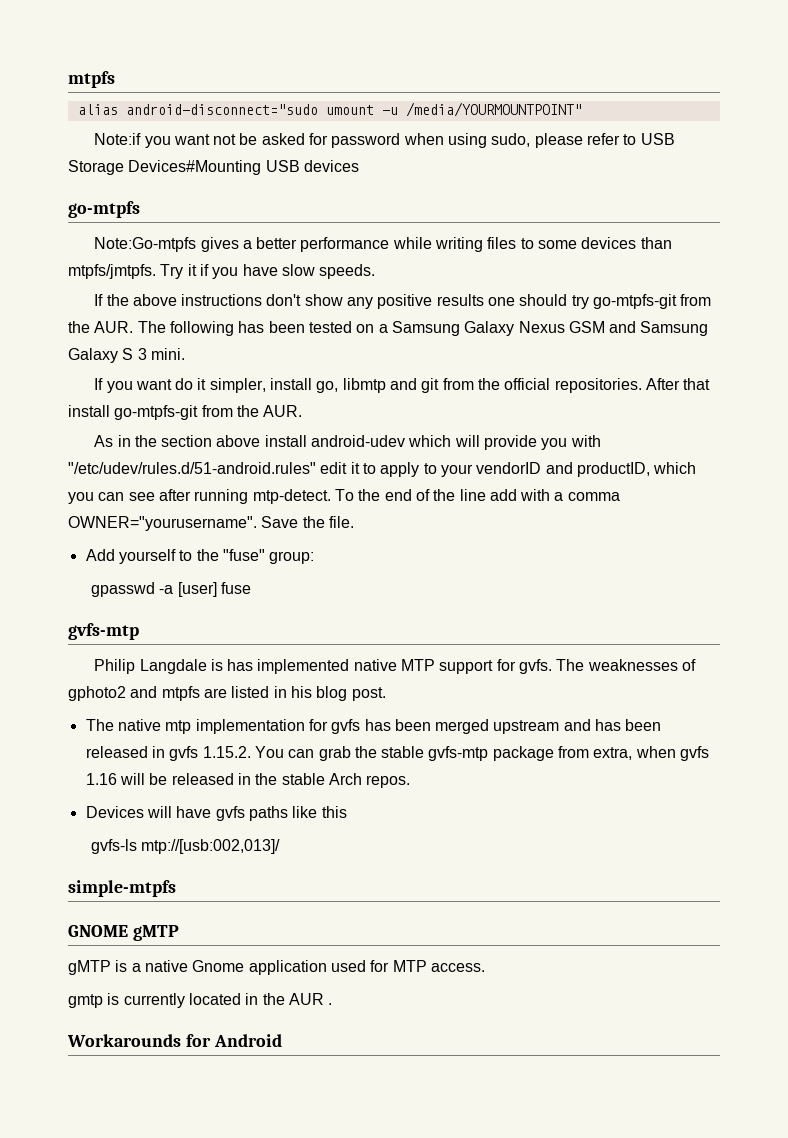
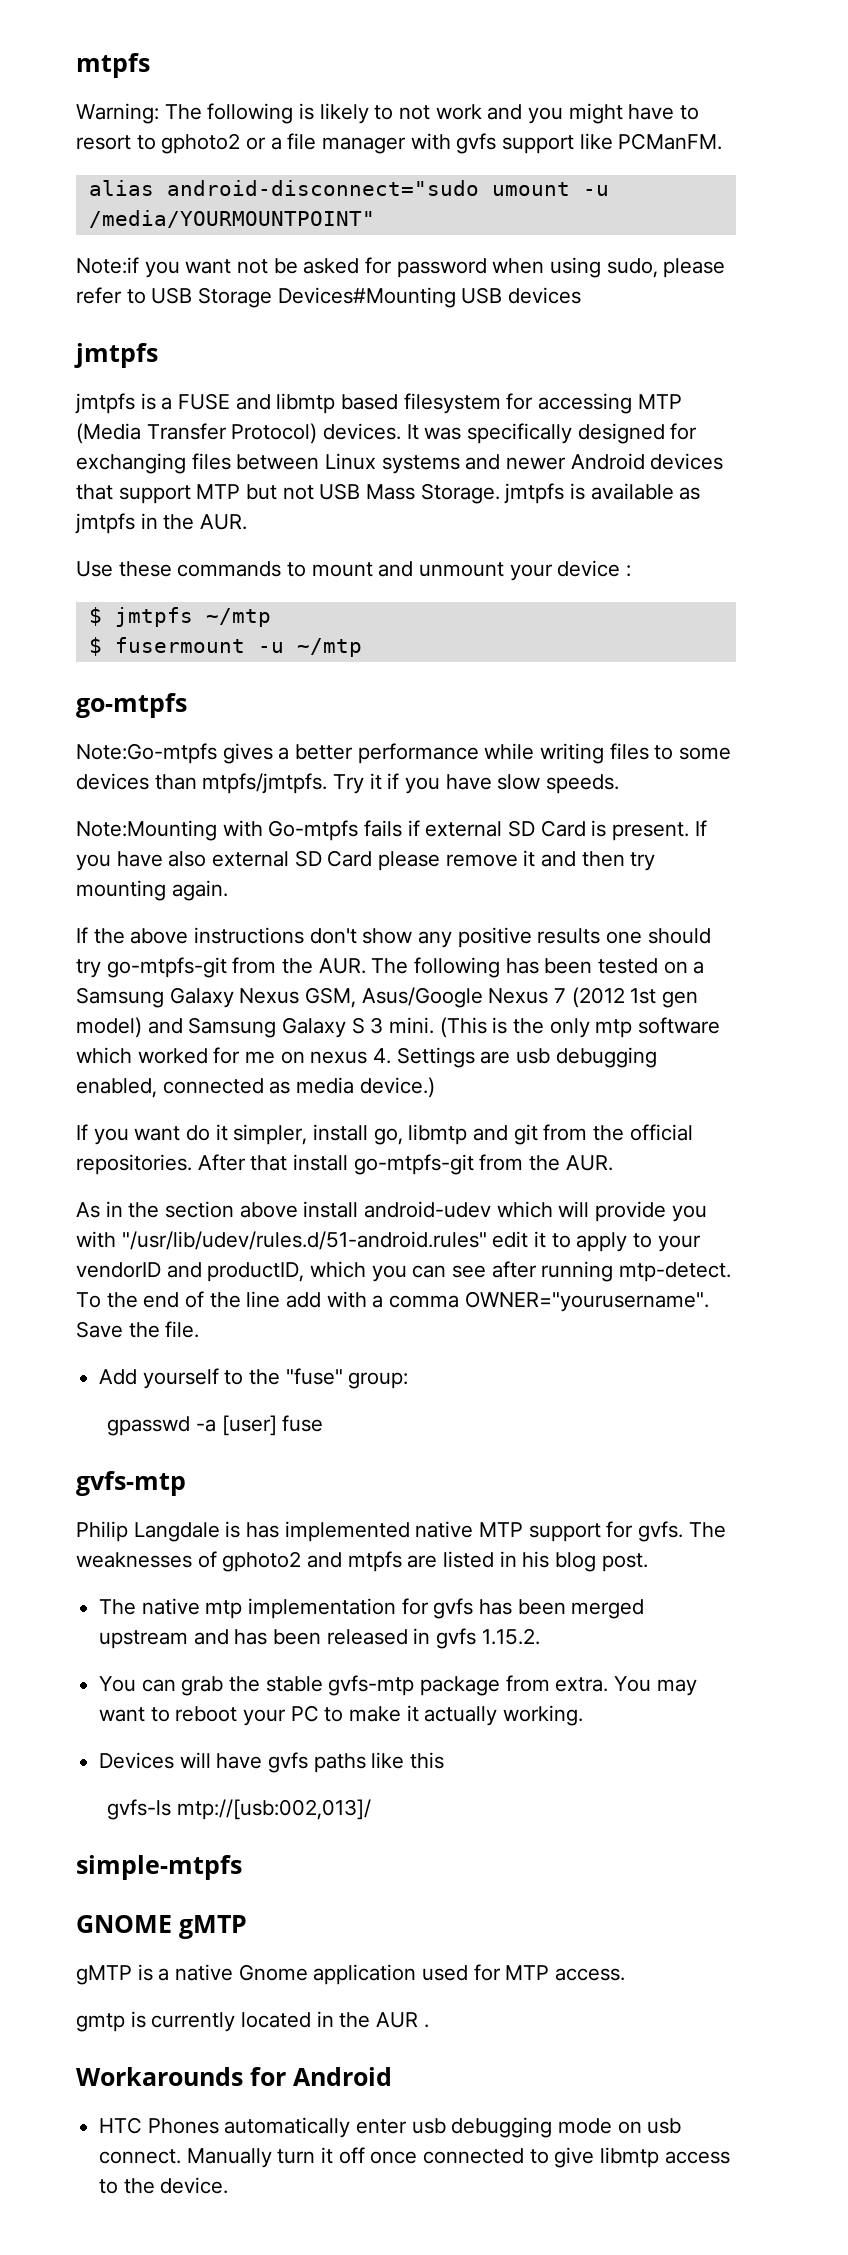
[68,71,115,88] mtpfs -> [76,53,150,78] [76,103,700,124] [76,133,723,154] mtpfs // Warning: The following is likely to not work and you might have to resort to gphoto2 or a file manager with gvfs support like PCManFM.
(359, 166) none -> [74,343,158,368] [75,393,682,414] [76,423,698,444] [76,453,724,474] [76,483,701,504] [75,513,248,534] [76,560,632,581] [88,607,271,627] [88,637,362,657] // jmtpfs // jmtpfs is a FUSE and libmtp based filesystem for accessing MTP (Media Transfer Protocol) devices. It was specifically designed for exchanging files between Linux systems and newer Android devices that support MTP but not USB Mass Storage. jmtpfs is available as jmtpfs in the AUR. // Use these commands to mount and unmount your device : // $ jmtpfs ~/mtp // $ fusermount -u ~/mtp
(376, 271) none -> [76,820,707,841] [76,850,656,871] [76,880,228,901] // Note:Mounting with Go-mtpfs fails if external SD Card is present. If you have also external SD Card please remove it and then try mounting again.
[568,321,605,333] GSM -> [305,987,699,1008] [76,1017,142,1038] GSM, Asus/Google Nexus 7 (2012 1st gen model)
(185, 354) none -> [439,1017,721,1038] [76,1047,657,1068] [76,1077,435,1098] (This is the only mtp software which worked for me on nexus 4. Settings are usb debugging enabled, connected as media device.)
[68,462,316,474] "/etc/udev/rules.d/51-android.rules" -> [121,1231,487,1250] "/usr/lib/udev/rules.d/51-android.rules"
(251, 752) none -> (540, 1636) //
[593,746,710,761] [85,773,411,788] extra, when gvfs 1.16 will be released in the stable Arch repos. -> [555,1676,697,1696] [99,1705,584,1726] extra. You may want to reboot your PC to make it actually working.
(282, 1040) none -> [99,2117,682,2138] [99,2147,730,2168] [99,2177,229,2194] // HTC Phones automatically enter usb debugging mode on usb connect. Manually turn it off once connected to give libmtp access to the device.

